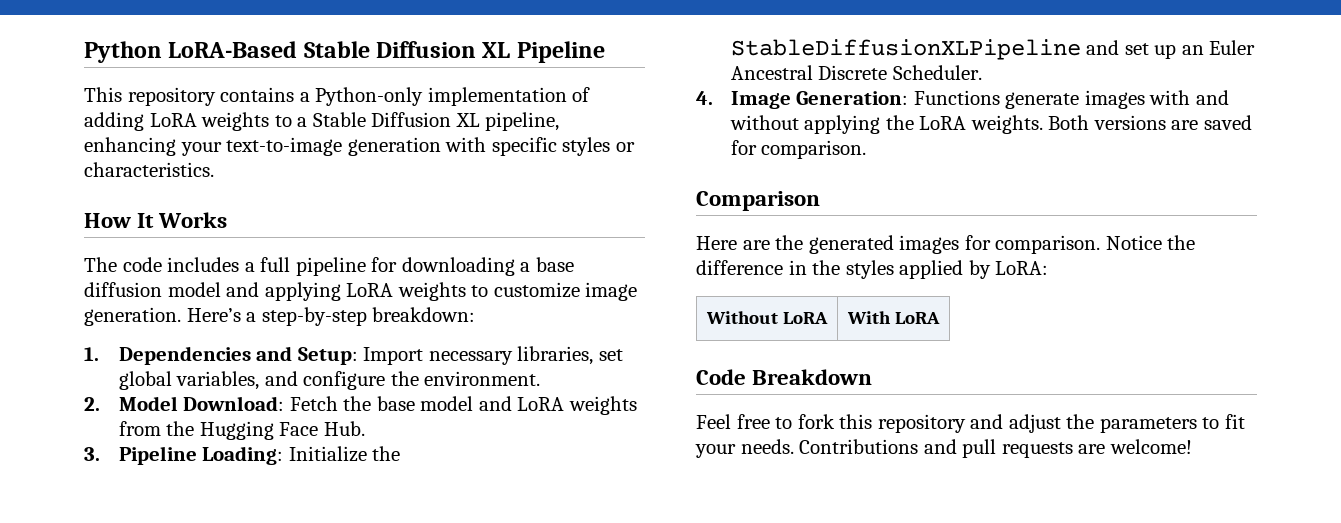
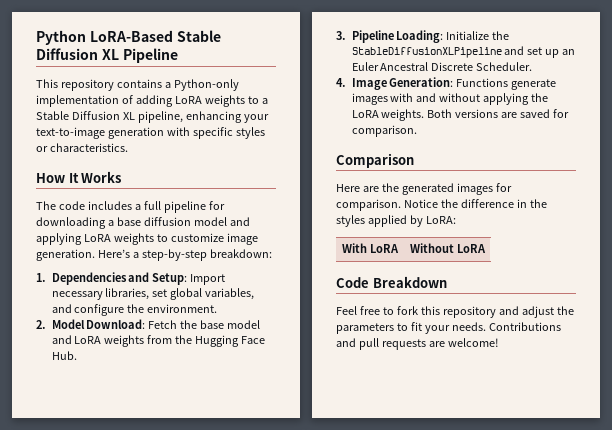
[706,311,779,324] Without -> [342,243,367,253] With
[847,311,892,324] With -> [409,243,454,253] Without

